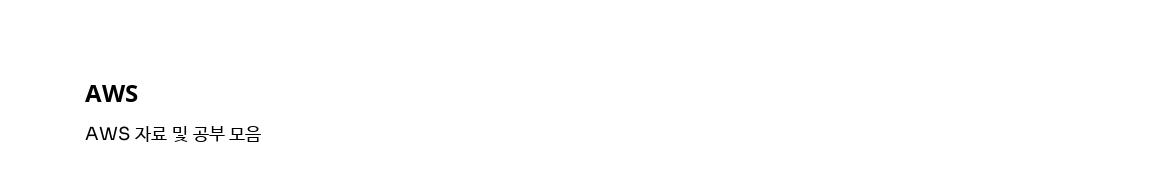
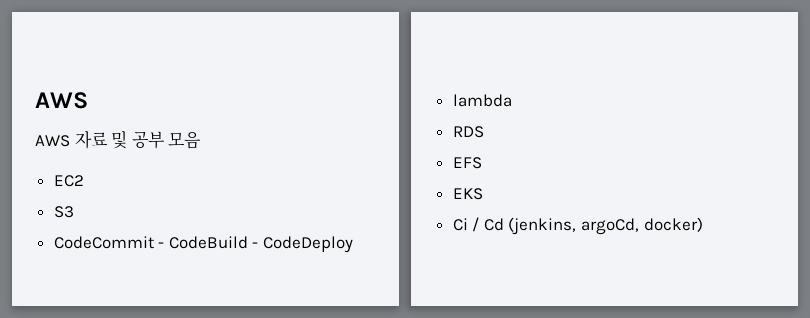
(262, 134) none -> [53,175,84,187] [53,206,74,218] [53,236,354,253] [452,94,512,107] [452,126,484,138] [452,157,482,169] [452,188,483,200] [452,217,703,235] // EC2 // S3 // CodeCommit - CodeBuild - CodeDeploy // lambda // RDS // EFS // EKS // Ci / Cd (jenkins, argoCd, docker)

